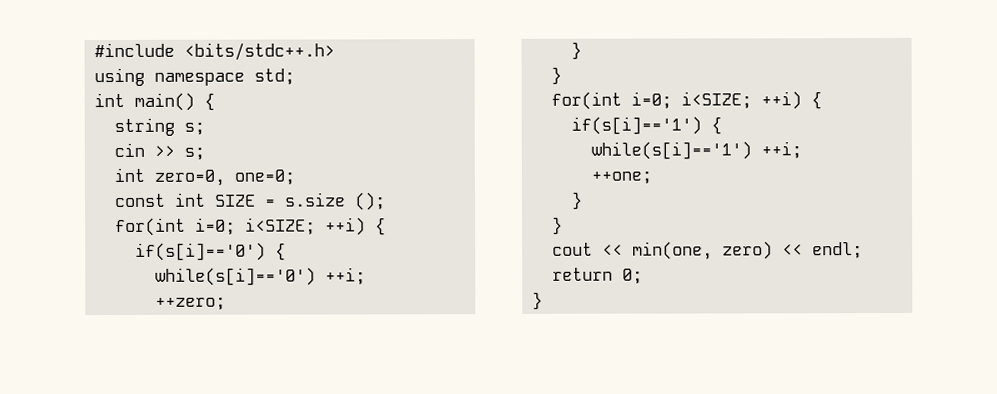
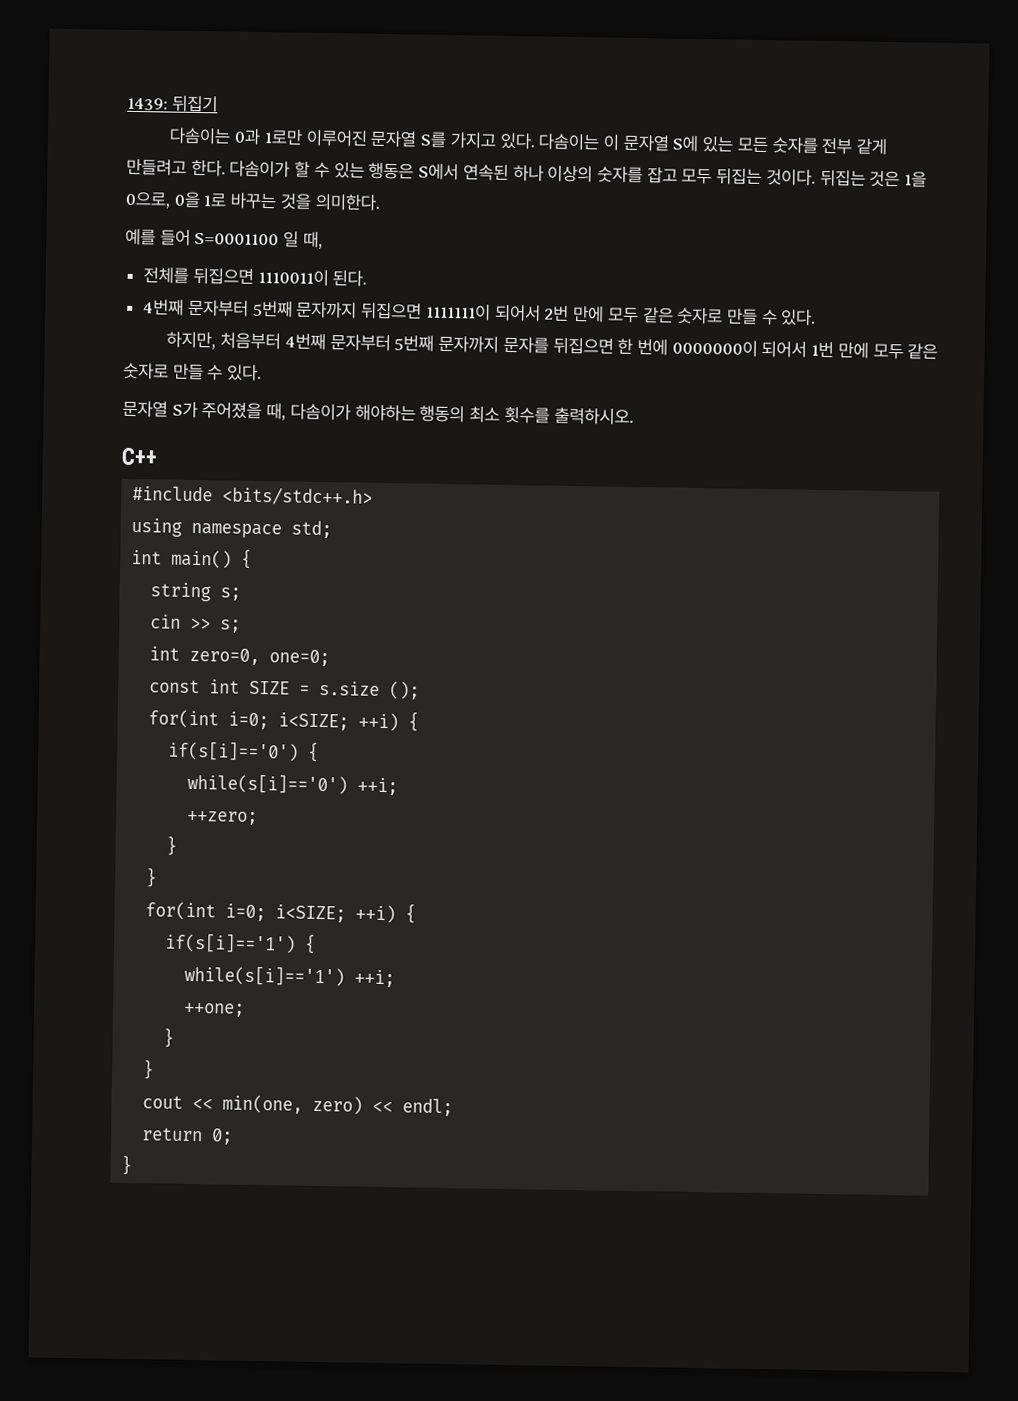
(93, 50) none -> [127,95,218,113] [169,127,888,155] [126,158,928,188] [125,191,381,211] [125,228,323,249] [143,267,368,287] [143,299,817,326] [166,331,939,360] [123,362,263,382] [122,400,634,425] [121,447,157,466] 1439: 뒤집기 // 다솜이는 0과 1로만 이루어진 문자열 S를 가지고 있다. 다솜이는 이 문자열 S에 있는 모든 숫자를 전부 같게 만들려고 한다. 다솜이가 할 수 있는 행동은 S에서 연속된 하나 이상의 숫자를 잡고 모두 뒤집는 것이다. 뒤집는 것은 1을 0으로, 0을 1로 바꾸는 것을 의미한다. // 예를 들어 S=0001100 일 때, // 전체를 뒤집으면 1110011이 된다. // 4번째 문자부터 5번째 문자까지 뒤집으면 1111111이 되어서 2번 만에 모두 같은 숫자로 만들 수 있다. // 하지만, 처음부터 4번째 문자부터 5번째 문자까지 문자를 뒤집으면 한 번에 0000000이 되어서 1번 만에 모두 같은 숫자로 만들 수 있다. // 문자열 S가 주어졌을 때, 다솜이가 해야하는 행동의 최소 횟수를 출력하시오. // C++ //

